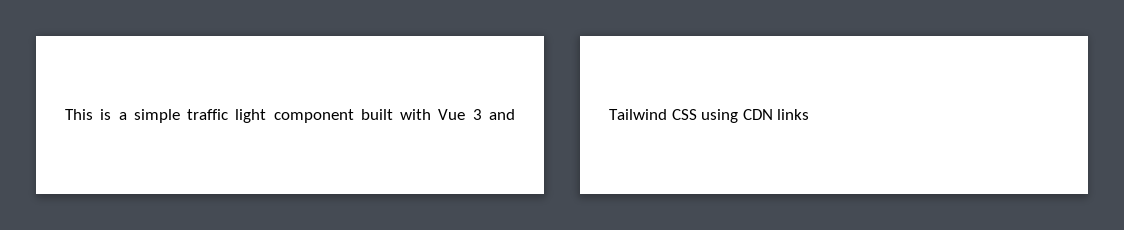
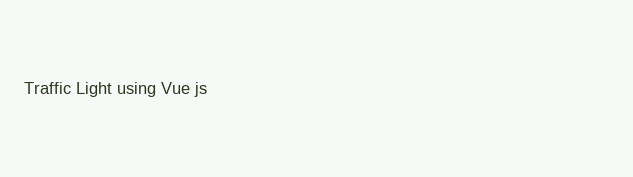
[65,109,810,123] This is a simple traffic light component built with Vue 3 and Tailwind CSS using CDN links -> [24,82,207,97] Traffic Light using Vue js

